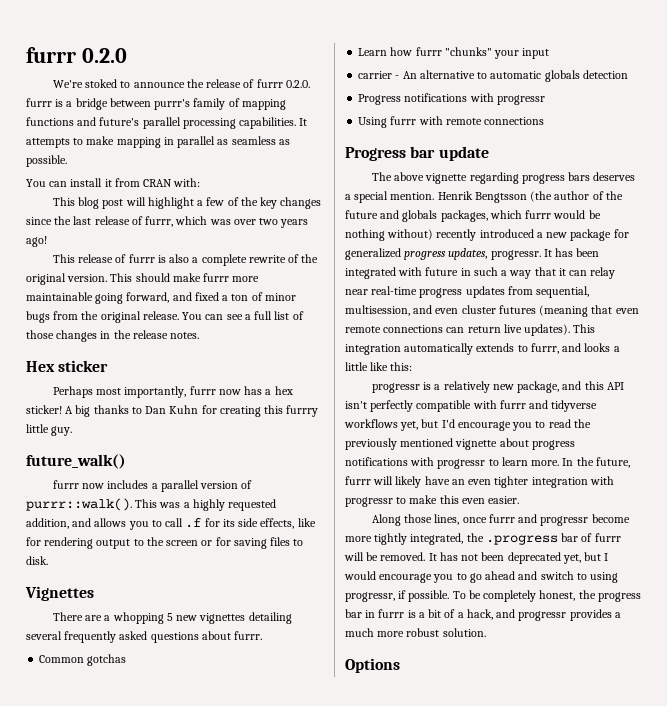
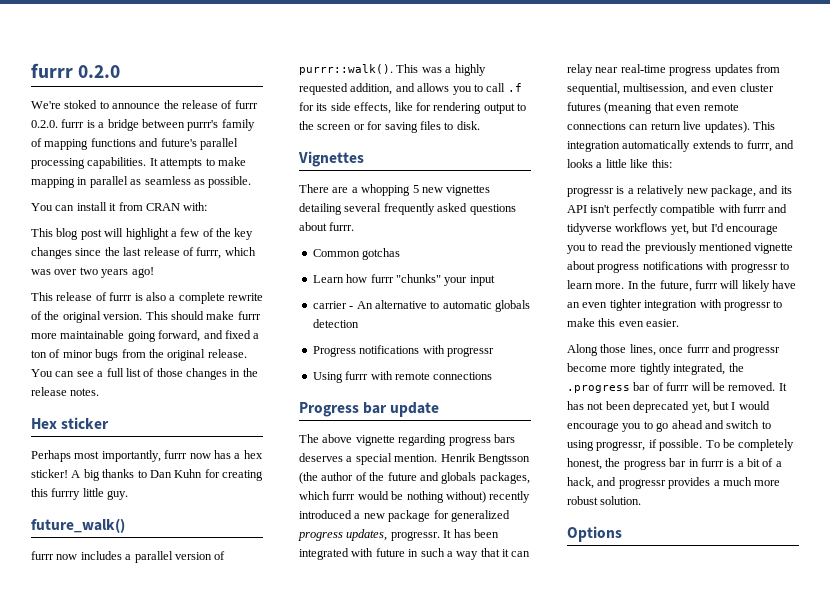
[584,381,604,390] this -> [780,186,792,194] its

